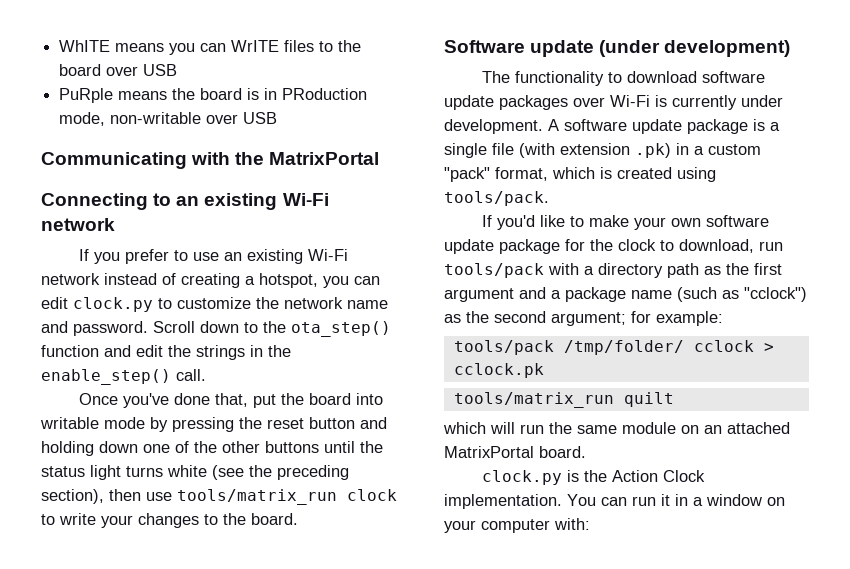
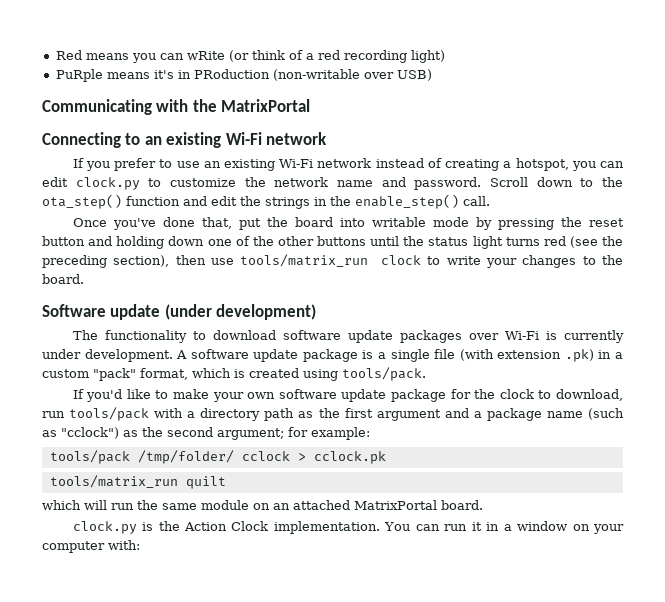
[59,40,111,52] WhITE -> [55,50,82,60] Red
[231,40,362,52] [59,64,178,76] [59,88,368,103] [59,112,278,126] WrITE files to the board over USB // PuRple means the board is in PRoduction mode, non-writable over USB -> [186,50,445,63] [55,69,432,82] wRite (or think of a red recording light) // PuRple means it's in PRoduction (non-writable over USB)
[167,465,207,477] white -> [543,236,566,246] red

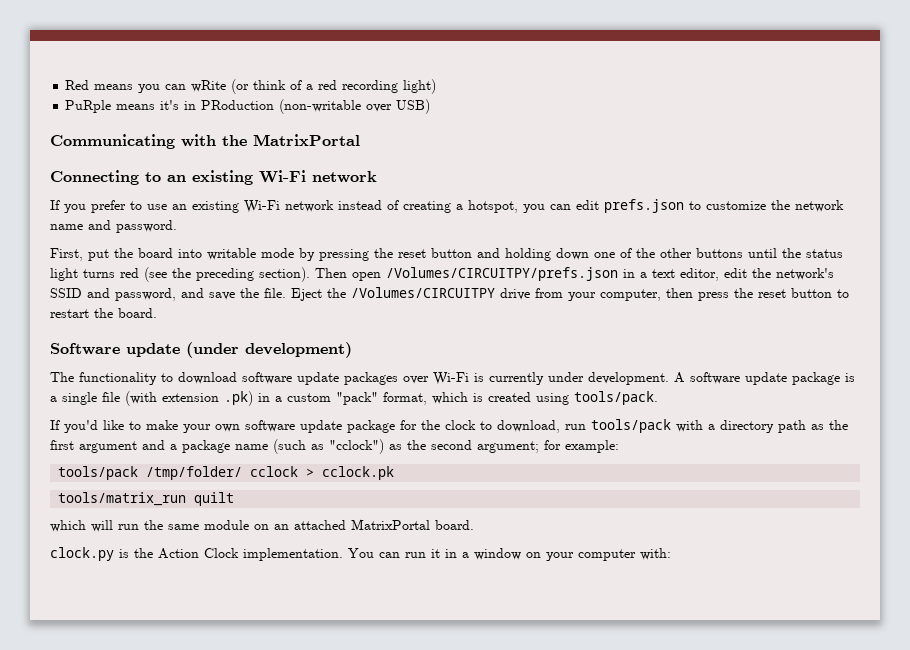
[75,177,140,190] clock.py -> [604,199,684,213] prefs.json
[490,177,623,187] [42,194,490,209] [72,217,232,230] Scroll down to the ota_step() function and edit the strings in the enable_step() call. // Once you've done that, -> [50,248,83,261] // First,
[113,254,596,268] section), then use tools/matrix_run clock to write your changes to -> [259,267,834,282] [50,287,849,301] [50,309,89,318] section). Then open /Volumes/CIRCUITPY/prefs.json in a text editor, edit the network's SSID and password, and save the file. Eject the /Volumes/CIRCUITPY drive from your computer, then press the reset button to restart

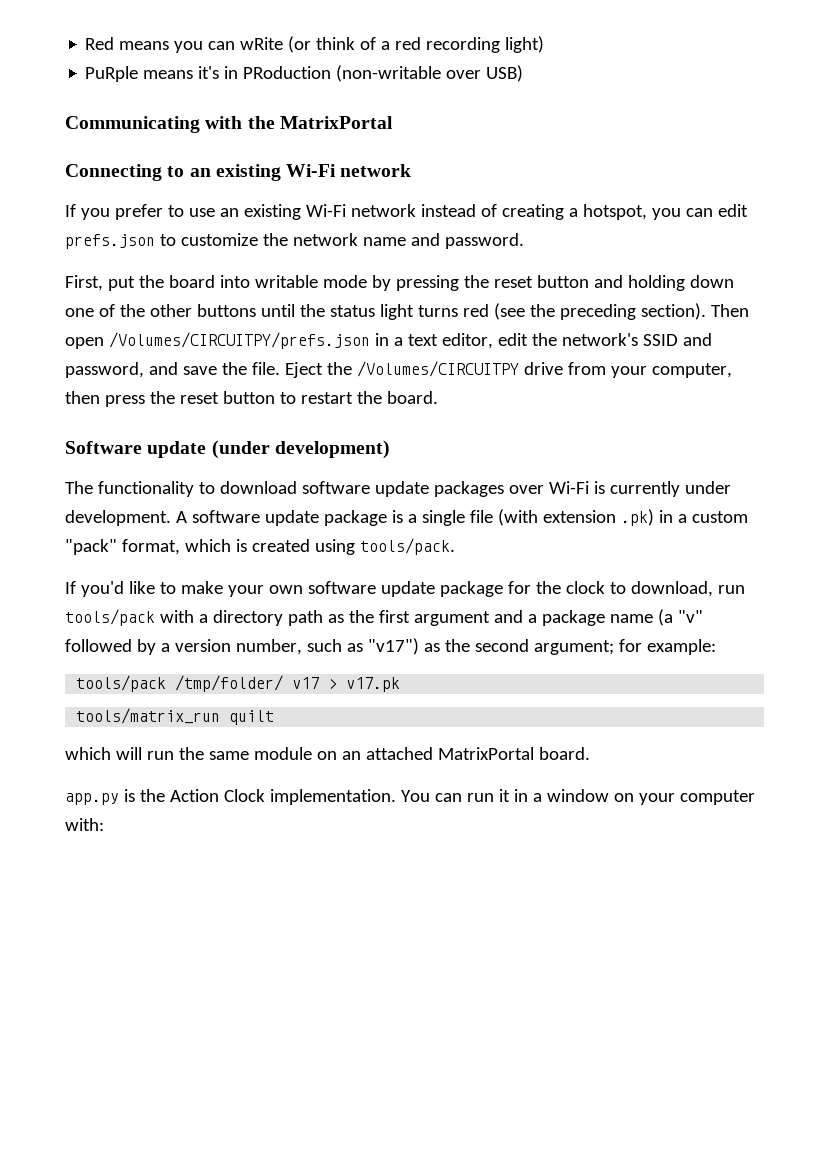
[273,439,384,454] (such as "cclock") -> [657,609,703,626] [65,638,419,655] (a "v" followed by a version number, such as "v17")
[250,466,395,480] cclock > cclock.pk -> [292,677,401,692] v17 > v17.pk
[50,547,114,561] clock.py -> [65,793,119,805] app.py

